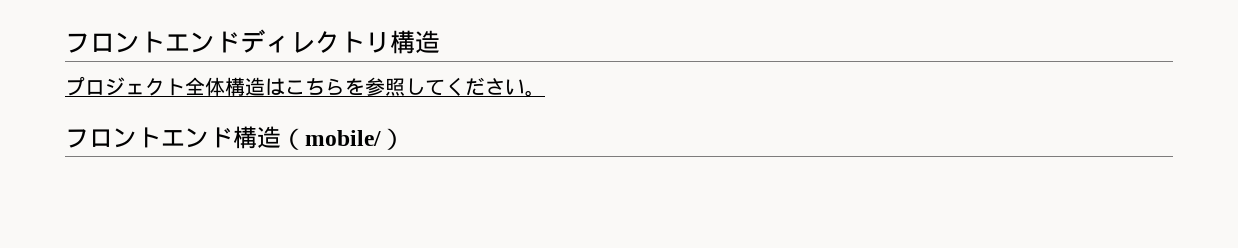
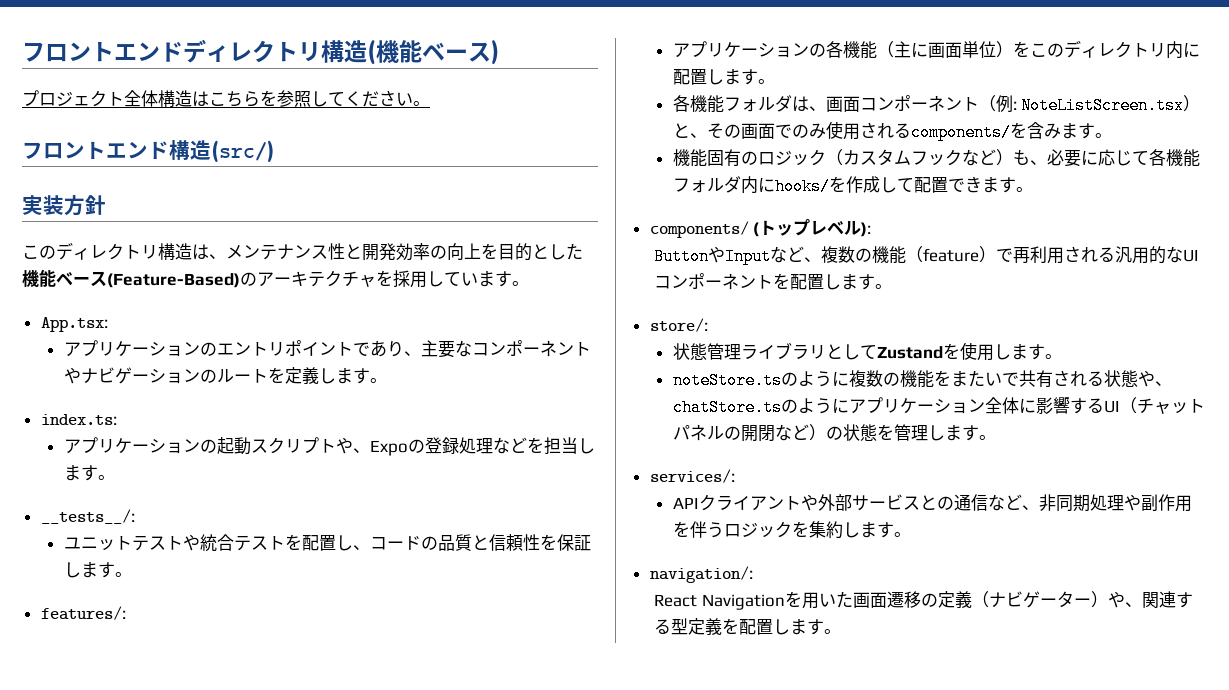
(440, 42) none -> [367,39,500,65] (機能ベース)
[281,128,405,150] （mobile/） -> [211,140,275,163] [22,195,106,216] [22,242,583,261] [22,269,529,288] [40,317,108,332] [63,340,591,358] [63,367,387,384] [40,414,117,425] [63,437,595,456] [63,465,115,481] [40,509,135,524] [63,534,591,552] [63,562,132,578] [40,606,126,620] [672,40,1200,59] [672,69,775,85] [672,95,1201,114] [672,121,1112,141] [672,149,1200,167] [672,176,1033,195] [649,219,872,238] [653,246,1199,265] [653,273,892,290] [649,318,708,332] [672,342,1062,361] [672,370,1172,389] [672,397,1205,416] [672,424,996,442] [649,469,735,483] [672,494,1192,512] [672,521,911,539] [649,566,753,583] [653,591,1193,610] [653,618,841,635] (src/) // 実装方針 // このディレクトリ構造は、メンテナンス性と開発効率の向上を目的とした機能ベース(Feature-Based)のアーキテクチャを採用しています。 // App.tsx: // アプリケーションのエントリポイントであり、主要なコンポーネントやナビゲーションのルートを定義します。 // index.ts: // アプリケーションの起動スクリプトや、Expoの登録処理などを担当します。 // __tests__/: // ユニットテストや統合テストを配置し、コードの品質と信頼性を保証します。 // features/: // アプリケーションの各機能（主に画面単位）をこのディレクトリ内に配置します。 // 各機能フォルダは、画面コンポーネント（例: NoteListScreen.tsx）と、その画面でのみ使用されるcomponents/を含みます。 // 機能固有のロジック（カスタムフックなど）も、必要に応じて各機能フォルダ内にhooks/を作成して配置できます。 // components/ (トップレベル): // ButtonやInputなど、複数の機能（feature）で再利用される汎用的なUIコンポーネントを配置します。 // store/: // 状態管理ライブラリとしてZustandを使用します。 // noteStore.tsのように複数の機能をまたいで共有される状態や、chatStore.tsのようにアプリケーション全体に影響するUI（チャットパネルの開閉など）の状態を管理します。 // services/: // APIクライアントや外部サービスとの通信など、非同期処理や副作用を伴うロジックを集約します。 // navigation/: // React Navigationを用いた画面遷移の定義（ナビゲーター）や、関連する型定義を配置します。

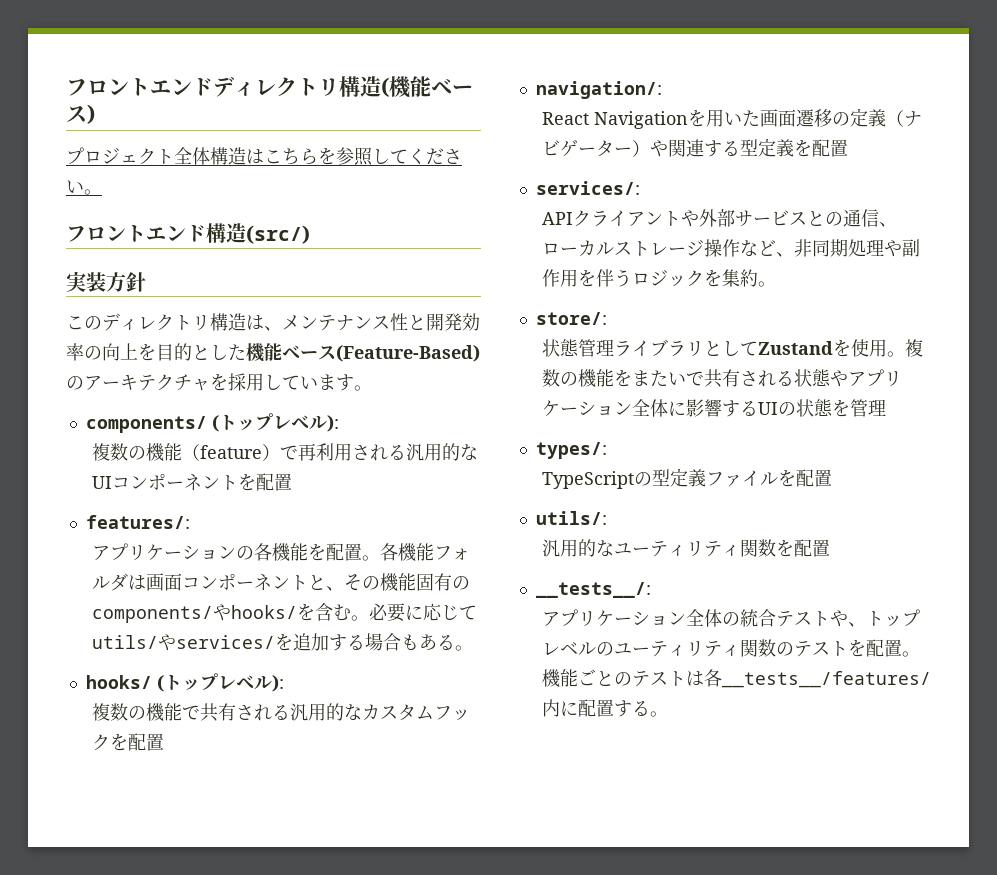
[40,317,108,332] [63,340,591,358] [63,367,387,384] [40,414,117,425] [63,437,595,456] [63,465,115,481] [40,509,135,524] [63,534,591,552] [63,562,132,578] [40,606,126,620] [672,40,1200,59] [672,69,775,85] [672,95,1201,114] [672,121,1112,141] [672,149,1200,167] [672,176,1033,195] // App.tsx: // アプリケーションのエントリポイントであり、主要なコンポーネントやナビゲーションのルートを定義します。 // index.ts: // アプリケーションの起動スクリプトや、Expoの登録処理などを担当します。 // __tests__/: // ユニットテストや統合テストを配置し、コードの品質と信頼性を保証します。 // features/: // アプリケーションの各機能（主に画面単位）をこのディレクトリ内に配置します。 // 各機能フォルダは、画面コンポーネント（例: NoteListScreen.tsx）と、その画面でのみ使用されるcomponents/を含みます。 // 機能固有のロジック（カスタムフックなど）も、必要に応じて各機能フォルダ内にhooks/を作成して配置できます。 -> (372, 388) none
[653,246,821,265] ButtonやInputなど、 -> (339, 423) none
[823,274,892,290] [649,318,708,332] [672,342,1062,361] [672,370,1172,389] [672,397,1205,416] [672,424,996,442] [649,469,735,483] [672,494,1192,512] [672,521,911,539] します。 // store/: // 状態管理ライブラリとしてZustandを使用します。 // noteStore.tsのように複数の機能をまたいで共有される状態や、chatStore.tsのようにアプリケーション全体に影響するUI（チャットパネルの開閉など）の状態を管理します。 // services/: // APIクライアントや外部サービスとの通信など、非同期処理や副作用を伴うロジックを集約します。 -> [85,515,190,529] [91,543,470,562] [91,573,470,592] [91,603,477,623] [91,633,473,651] [85,673,284,692] [91,703,470,722] [91,733,164,751] // features/: // アプリケーションの各機能を配置。各機能フォルダは画面コンポーネントと、その機能固有のcomponents/やhooks/を含む。必要に応じてutils/やservices/を追加する場合もある。 // hooks/ (トップレベル): // 複数の機能で共有される汎用的なカスタムフックを配置
[1124,602,1142,607] 、 -> (668, 148) none
[772,619,824,635] します -> [535,181,640,195] [541,209,897,227] [541,239,920,257] [541,269,776,287] [535,312,607,325] [541,339,923,357] [541,369,902,388] [541,399,886,417] [535,442,607,459] [541,468,832,489] [535,511,607,525] [541,539,830,557] [535,582,651,598] [541,609,920,627] [541,639,920,657] [541,669,931,688] [541,699,650,717] // services/: // APIクライアントや外部サービスとの通信、ローカルストレージ操作など、非同期処理や副作用を伴うロジックを集約。 // store/: // 状態管理ライブラリとしてZustandを使用。複数の機能をまたいで共有される状態やアプリケーション全体に影響するUIの状態を管理 // types/: // TypeScriptの型定義ファイルを配置 // utils/: // 汎用的なユーティリティ関数を配置 // __tests__/: // アプリケーション全体の統合テストや、トップレベルのユーティリティ関数のテストを配置。機能ごとのテストは各__tests__/features/内に配置する

